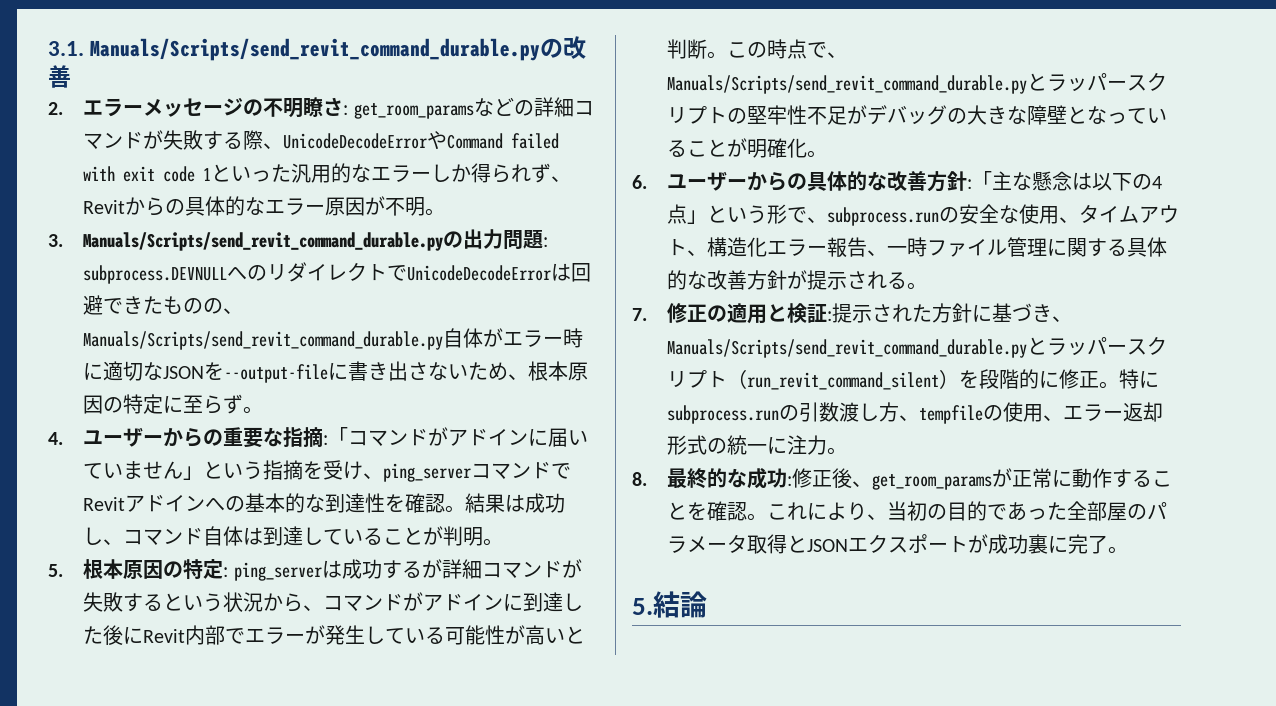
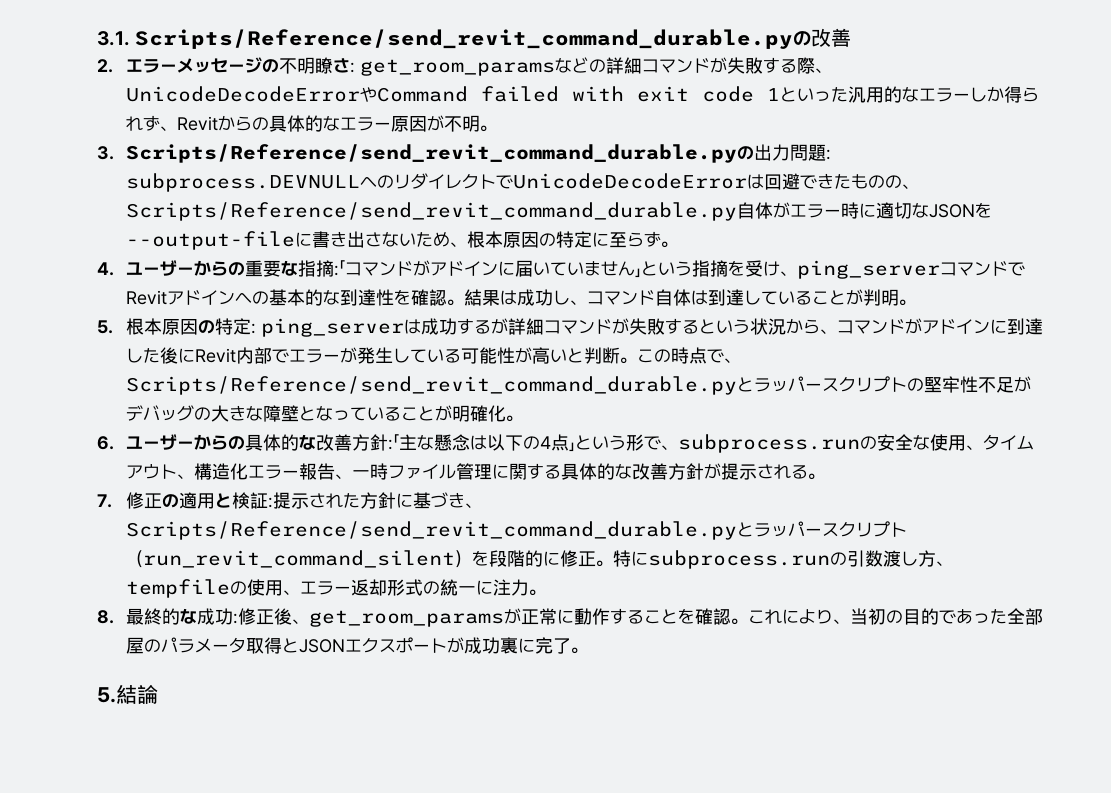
[90,38,541,61] Manuals/Scripts/send_revit_command_durable.py -> [135,29,794,49] Scripts/Reference/send_revit_command_durable.py
[83,232,444,251] Manuals/Scripts/send_revit_command_durable.py -> [125,144,737,163] Scripts/Reference/send_revit_command_durable.py
[83,331,444,350] Manuals/Scripts/send_revit_command_durable.py -> [125,202,737,221] Scripts/Reference/send_revit_command_durable.py
[667,75,1028,94] Manuals/Scripts/send_revit_command_durable.py -> [125,376,737,395] Scripts/Reference/send_revit_command_durable.py
[667,339,1028,358] Manuals/Scripts/send_revit_command_durable.py -> [125,521,737,540] Scripts/Reference/send_revit_command_durable.py

